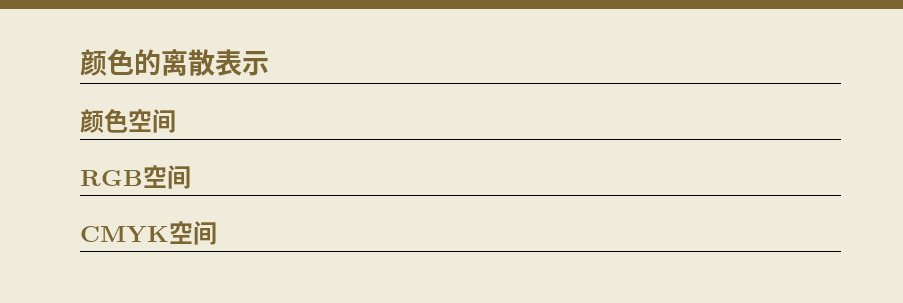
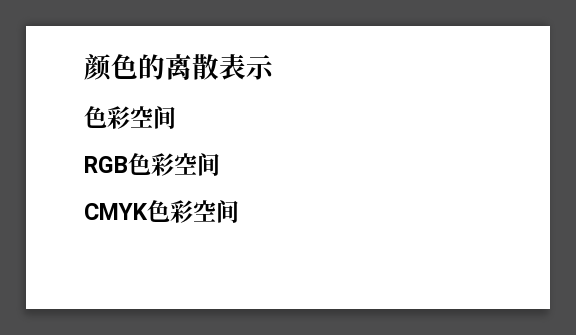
[80,109,128,133] 颜色 -> [84,106,130,129] 色彩
(143, 178) none -> [128,153,174,176] 色彩
(169, 234) none -> [147,200,193,223] 色彩

